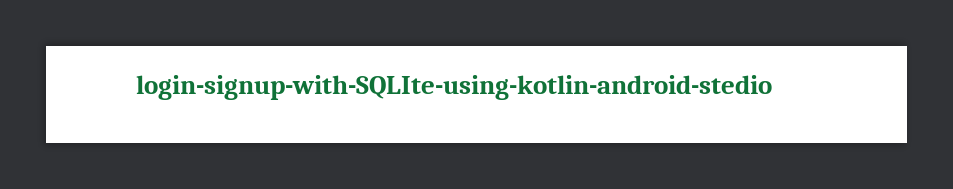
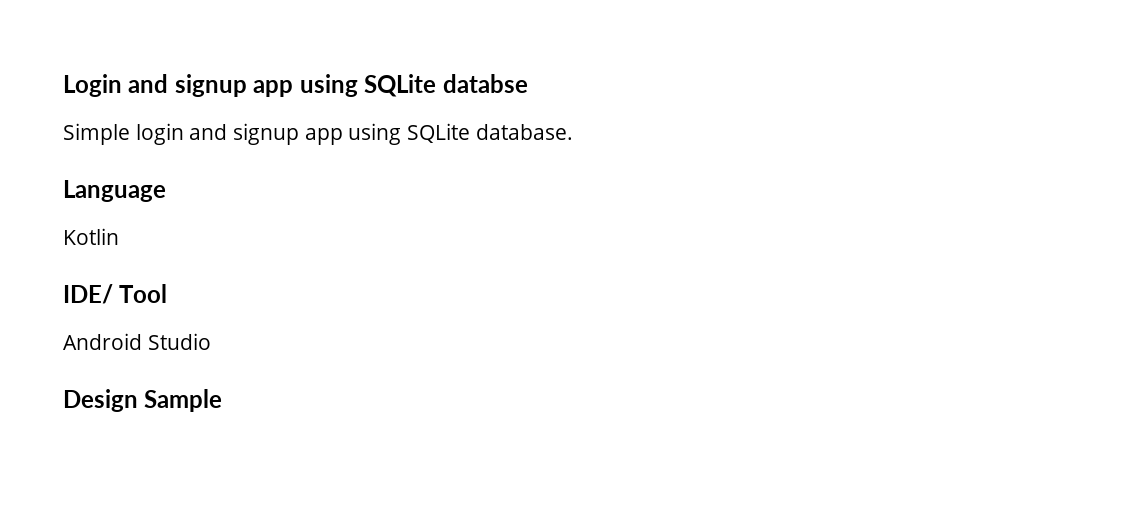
[136,75,772,100] login-signup-with-SQLIte-using-kotlin-android-stedio -> [63,74,528,97] [63,123,573,145] [63,180,166,202] [63,228,119,245] [63,284,168,304] [63,333,211,350] [63,389,223,412] Login and signup app using SQLite databse // Simple login and signup app using SQLite database. // Language // Kotlin // IDE/ Tool // Android Studio // Design Sample

